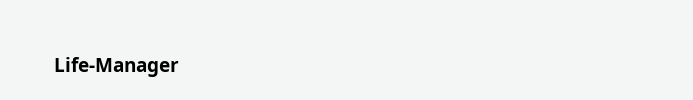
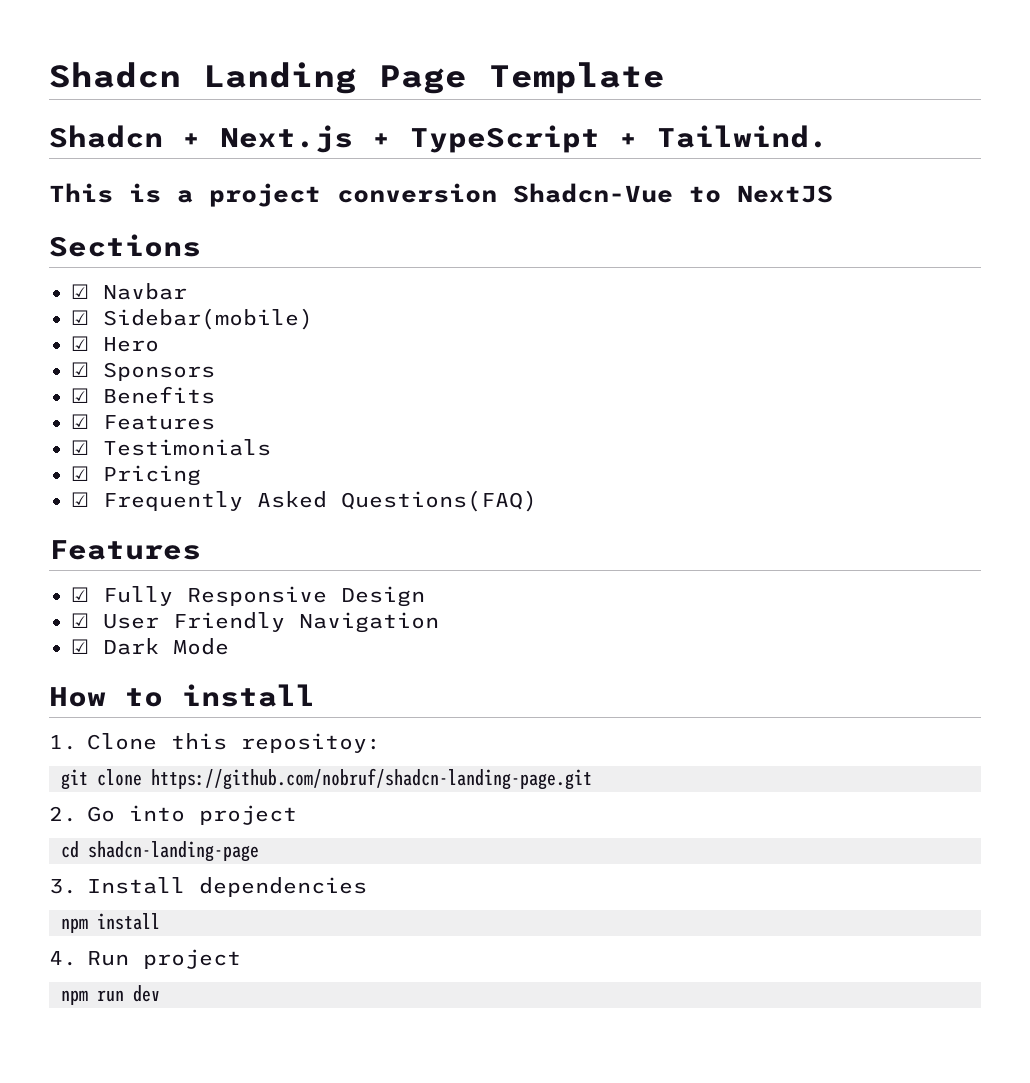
[54,57,179,77] Life-Manager -> [49,62,665,94] [49,125,828,153] [49,183,833,207] [49,234,201,257] [71,283,187,300] [71,308,313,330] [71,336,159,352] [71,362,215,381] [71,386,215,404] [71,414,215,430] [71,439,271,456] [71,465,201,486] [71,490,537,512] [49,540,201,560] [71,586,425,607] [71,612,439,633] [71,638,229,655] [49,684,315,707] [49,733,381,753] [61,768,592,790] [49,805,297,825] [61,841,259,862] [49,877,367,897] [61,913,160,933] [49,949,241,969] [61,985,160,1005] Shadcn Landing Page Template // Shadcn + Next.js + TypeScript + Tailwind. // This is a project conversion Shadcn-Vue to NextJS // Sections // ☑ Navbar // ☑ Sidebar(mobile) // ☑ Hero // ☑ Sponsors // ☑ Benefits // ☑ Features // ☑ Testimonials // ☑ Pricing // ☑ Frequently Asked Questions(FAQ) // Features // ☑ Fully Responsive Design // ☑ User Friendly Navigation // ☑ Dark Mode // How to install // 1. Clone this repositoy: // git clone https://github.com/nobruf/shadcn-landing-page.git // 2. Go into project // cd shadcn-landing-page // 3. Install dependencies // npm install // 4. Run project // npm run dev

